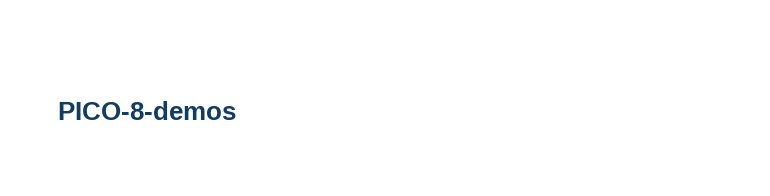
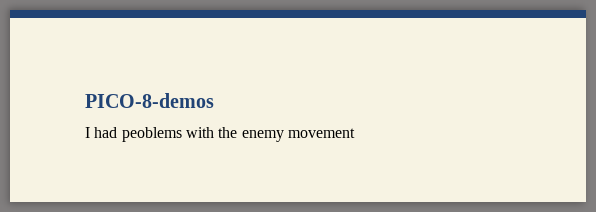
(236, 110) none -> [85,127,355,142] // I had peoblems with the enemy movement

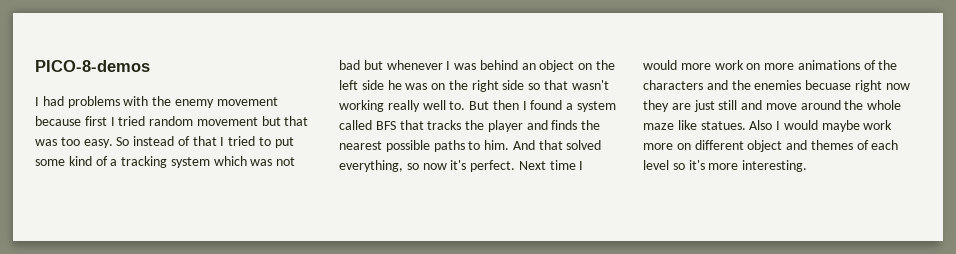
[121,127,182,142] peoblems -> [67,96,120,108] problems
(355, 133) none -> [35,116,309,126] [35,136,294,148] [35,156,296,168] [339,60,616,72] [339,80,609,92] [339,100,617,112] [339,120,601,132] [339,140,602,152] [339,160,584,172] [643,60,898,70] [643,80,910,92] [643,100,902,112] [643,120,893,132] [643,140,899,152] [643,160,808,172] because first I tried random movement but that was too easy. So instead of that I tried to put some kind of a tracking system which was not bad but whenever I was behind an object on the left side he was on the right side so that wasn't working really well to. But then I found a system called BFS that tracks the player and finds the nearest possible paths to him. And that solved everything, so now it's perfect. Next time I would more work on more animations of the characters and the enemies becuase right now they are just still and move around the whole maze like statues. Also I would maybe work more on different object and themes of each level so it's more interesting.

